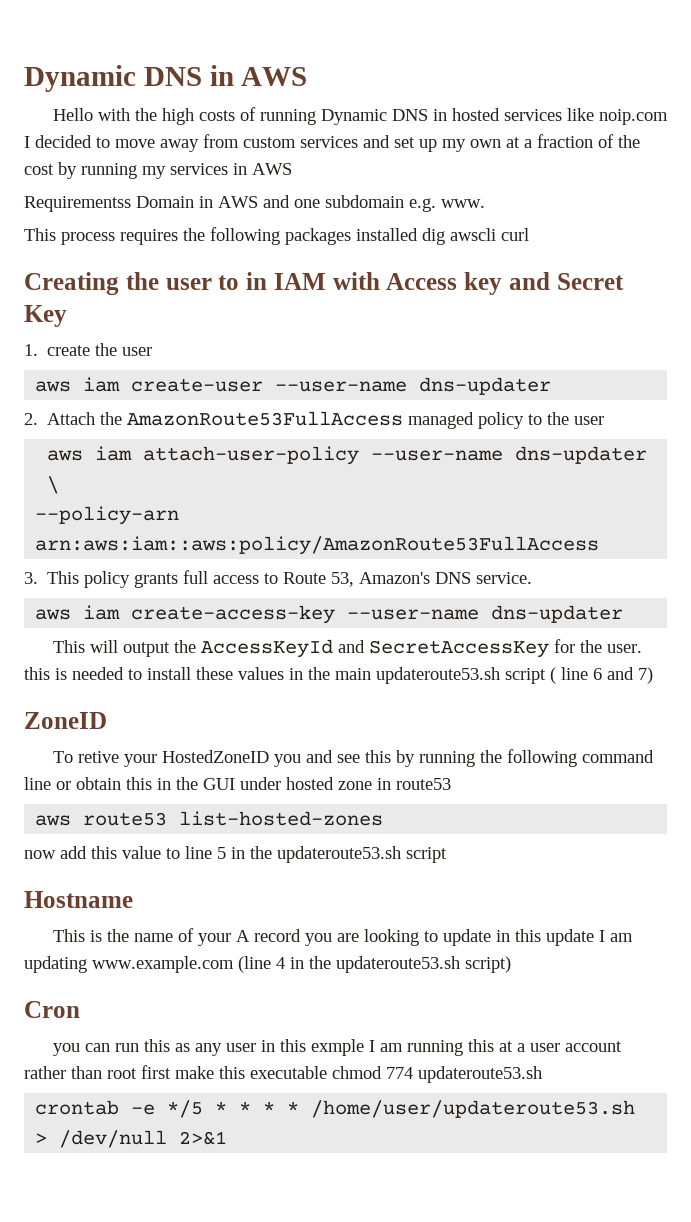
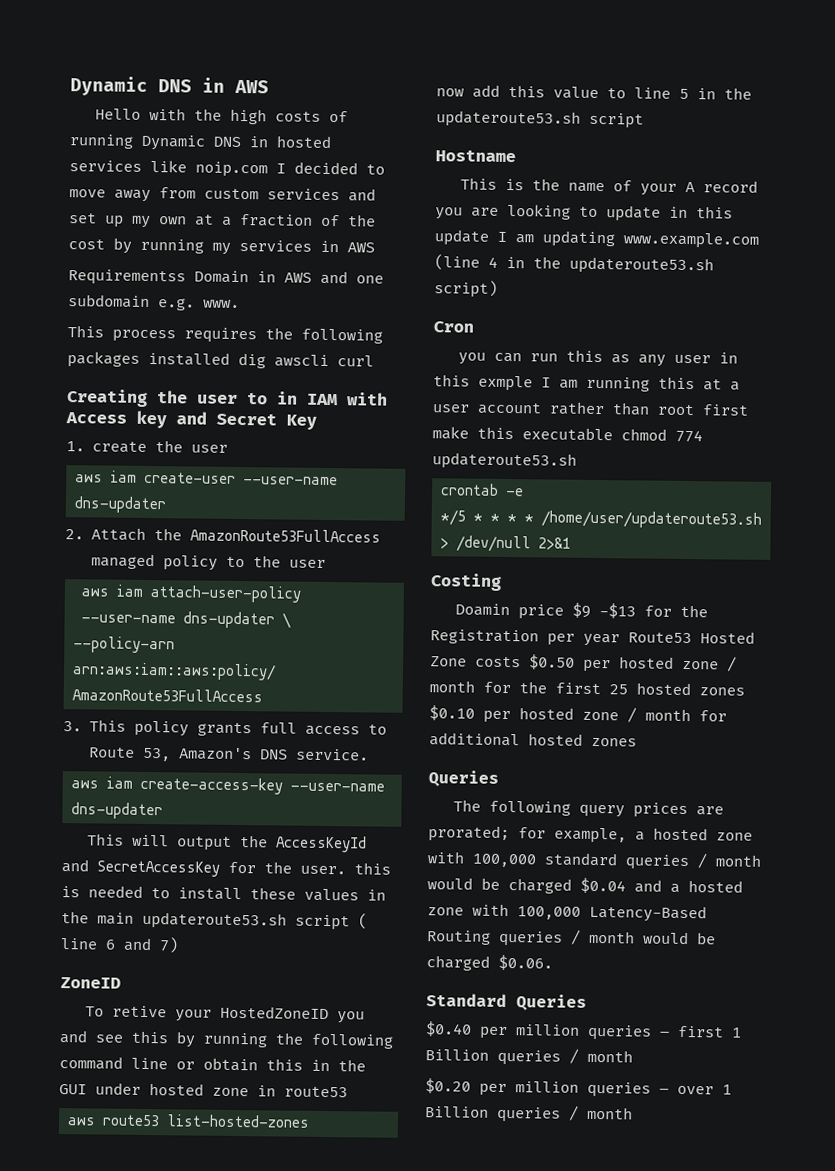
(156, 1109) none -> (524, 492) //
(228, 1138) none -> [430,573,502,591] [455,602,709,620] [430,629,755,647] [430,654,737,673] [429,680,745,696] [429,705,727,724] [429,732,637,747] [428,770,499,787] [453,799,725,819] [428,825,753,844] [427,851,762,871] [427,877,743,894] [427,903,707,923] [426,929,716,947] [426,954,553,971] [426,993,587,1011] [425,1021,742,1041] [425,1048,633,1066] [425,1078,732,1098] [425,1105,633,1123] // Costing // Doamin price $9 -$13 for the Registration per year Route53 Hosted Zone costs $0.50 per hosted zone / month for the first 25 hosted zones $0.10 per hosted zone / month for additional hosted zones // Queries // The following query prices are prorated; for example, a hosted zone with 100,000 standard queries / month would be charged $0.04 and a hosted zone with 100,000 Latency-Based Routing queries / month would be charged $0.06. // Standard Queries // $0.40 per million queries – first 1 Billion queries / month // $0.20 per million queries – over 1 Billion queries / month

